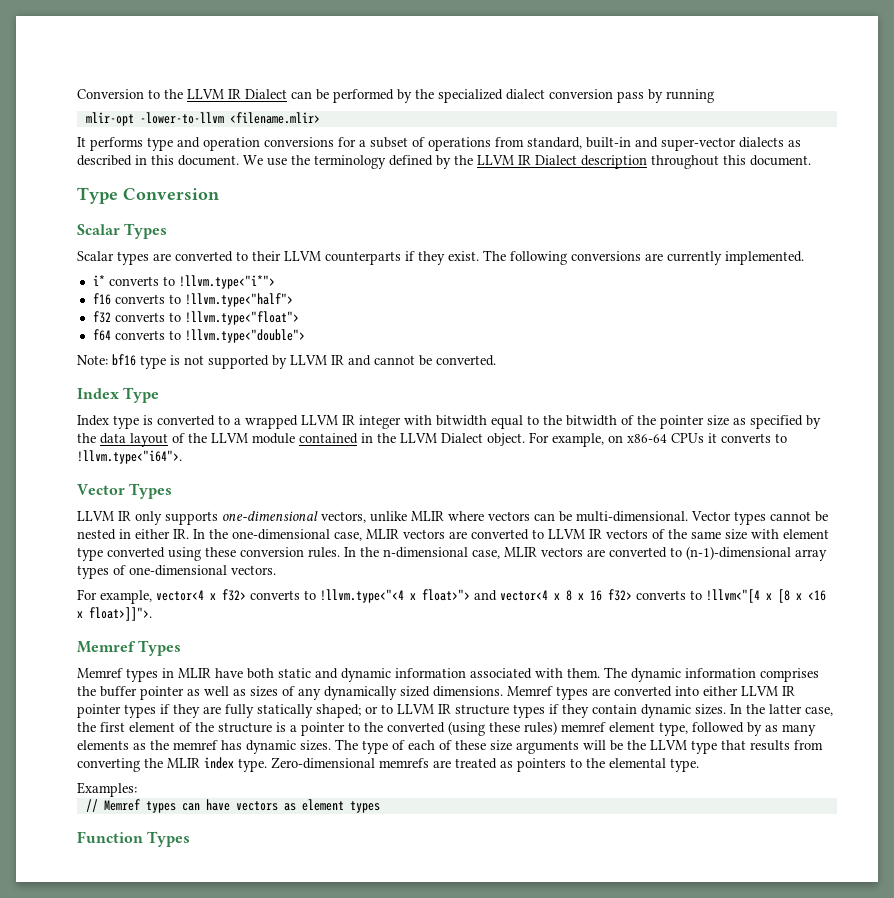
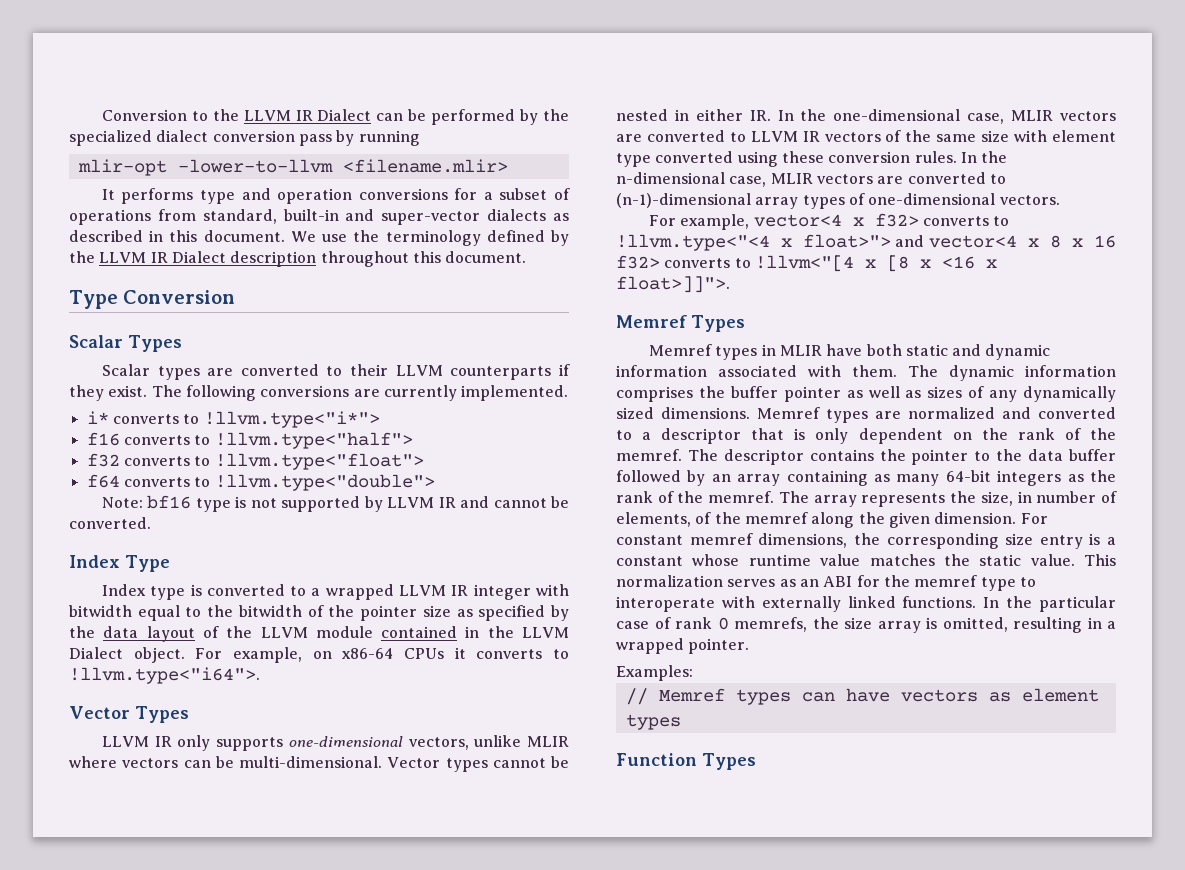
[614,686,795,697] [77,704,833,718] [77,721,816,736] [77,739,823,754] [77,757,699,772] converted into either LLVM IR pointer types if they are fully statically shaped; or to LLVM IR structure types if they contain dynamic sizes. In the latter case, the first element of the structure is a pointer to the converted (using these rules) memref element type, followed by as many elements as the memref has dynamic sizes. The type of each of these size arguments will be the LLVM type that results from converting the MLIR index type. Zero-dimensional memrefs are treated as pointers to the elemental type. -> [908,407,1116,419] [616,428,1116,444] [616,449,1116,465] [616,470,1116,486] [616,491,1117,507] [616,512,1048,528] [616,533,1116,549] [616,554,1116,566] [616,575,1036,591] [616,596,1116,612] [616,617,1116,633] [616,638,750,654] normalized and converted to a descriptor that is only dependent on the rank of the memref. The descriptor contains the pointer to the data buffer followed by an array containing as many 64-bit integers as the rank of the memref. The array represents the size, in number of elements, of the memref along the given dimension. For constant memref dimensions, the corresponding size entry is a constant whose runtime value matches the static value. This normalization serves as an ABI for the memref type to interoperate with externally linked functions. In the particular case of rank 0 memrefs, the size array is omitted, resulting in a wrapped pointer.

